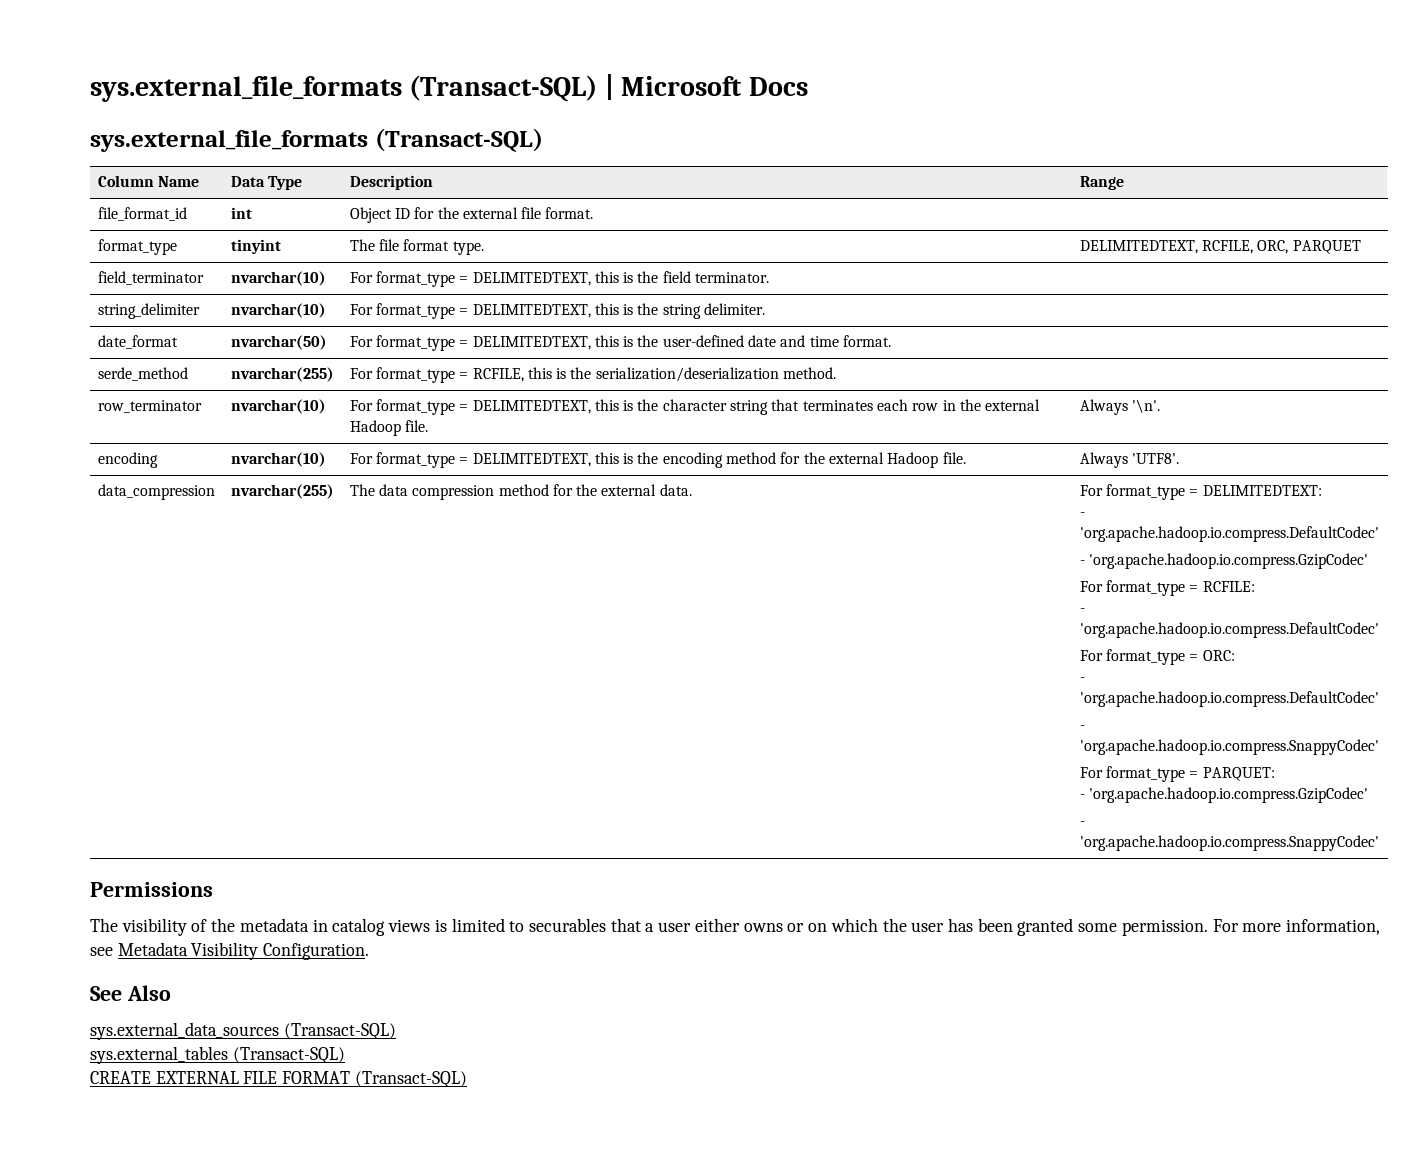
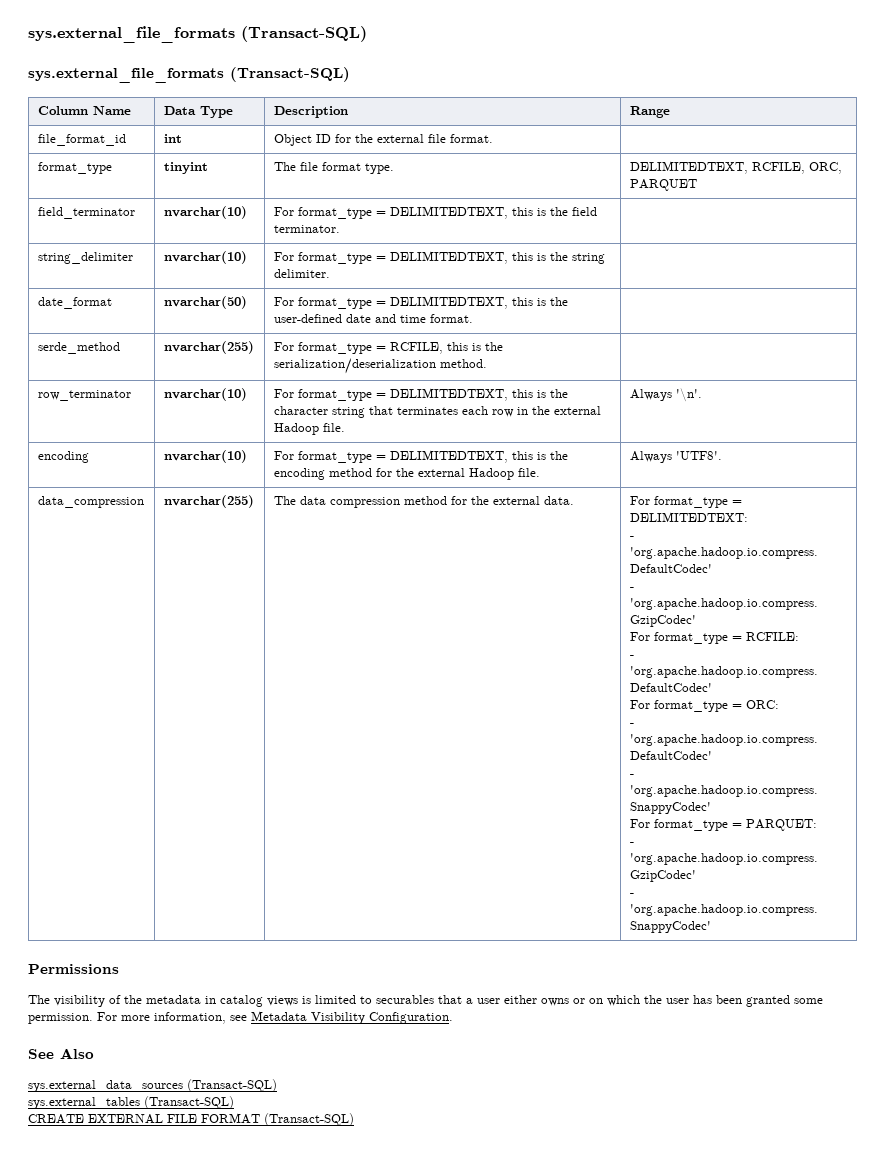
[90,74,808,102] sys.external_file_formats (Transact-SQL) | Microsoft Docs -> [28,26,367,43] sys.external_file_formats (Transact-SQL)

